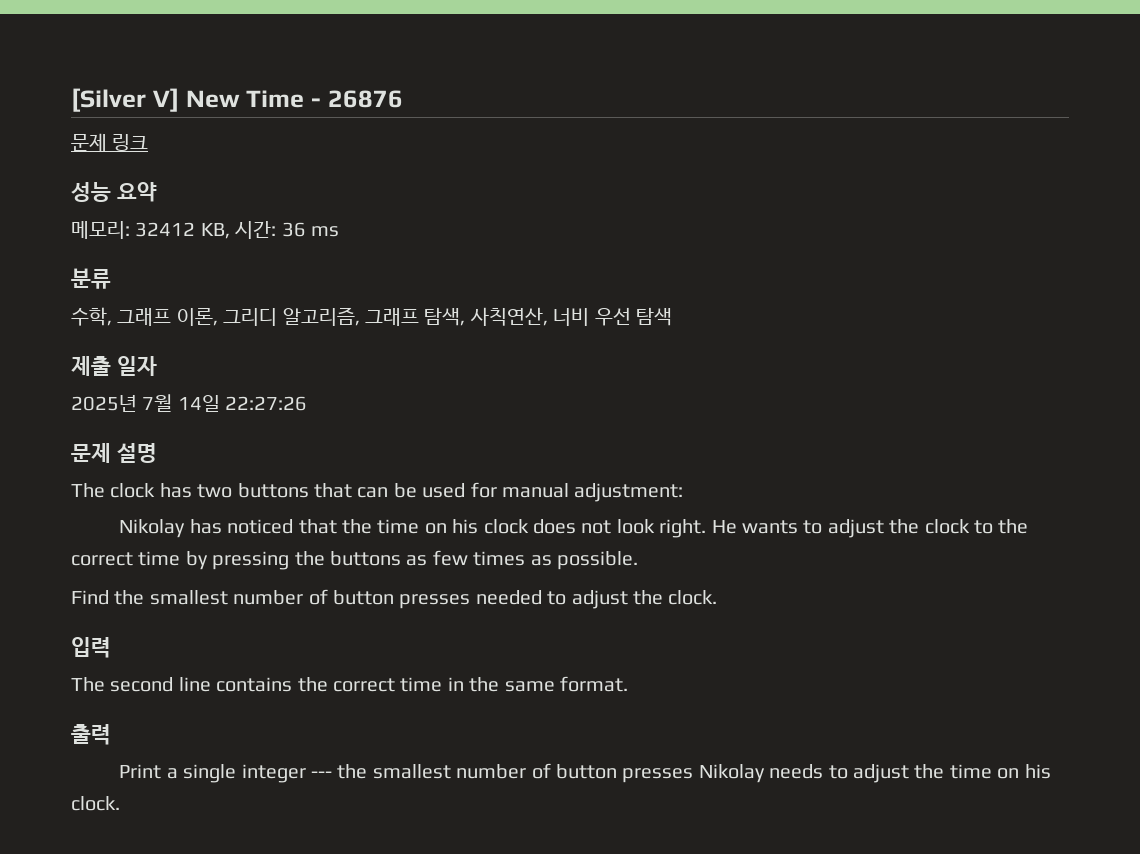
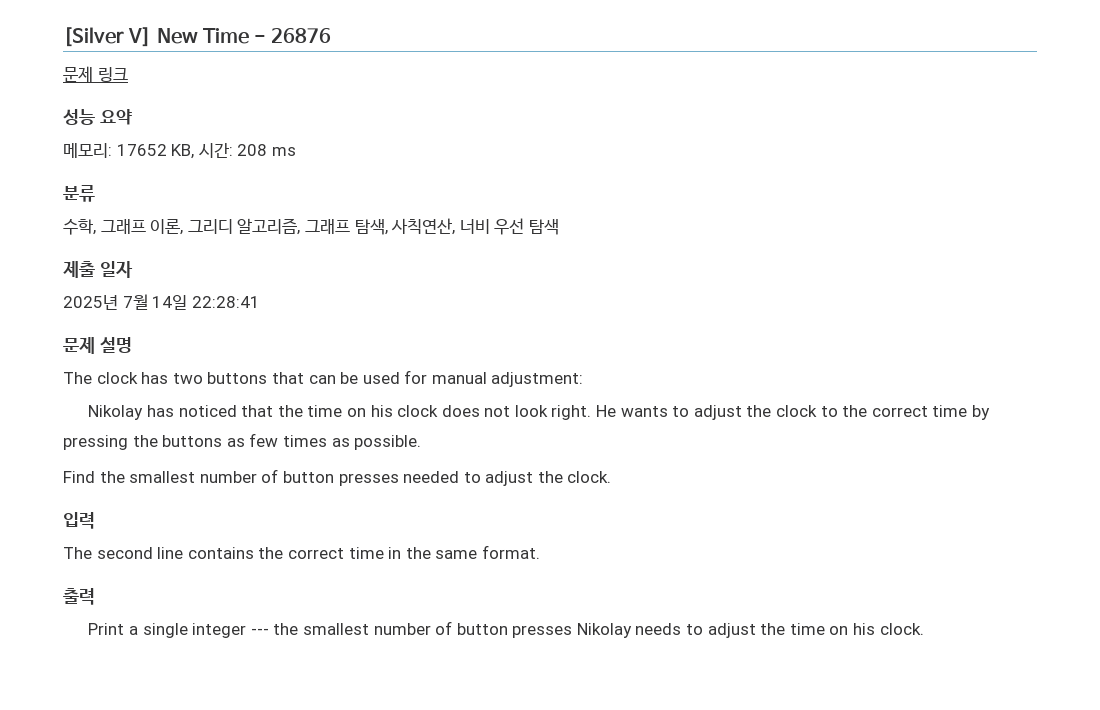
[135,222,196,237] 32412 -> [116,144,167,156] 17652
[281,222,306,237] 36 -> [237,144,268,156] 208
[225,396,308,411] 22:27:26 -> [191,296,260,308] 22:28:41

